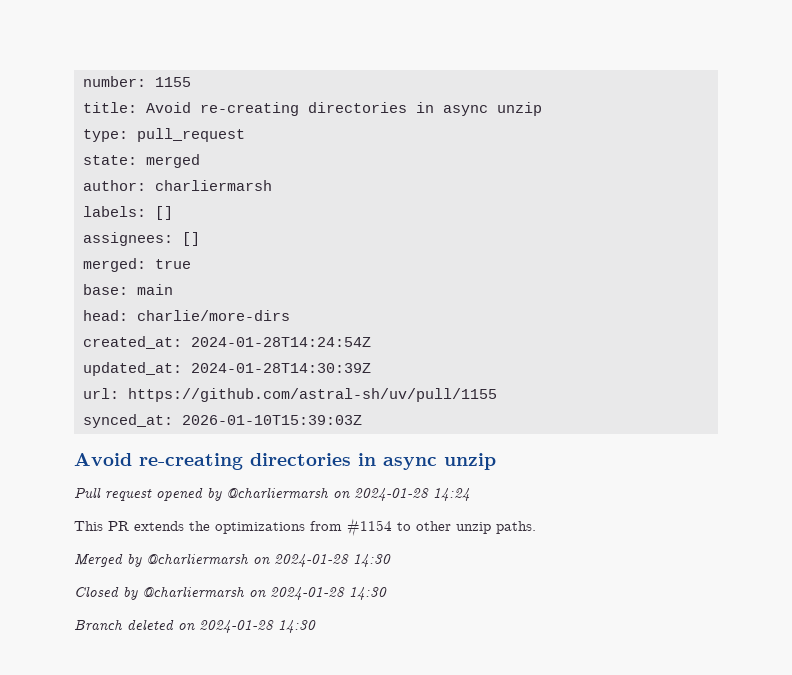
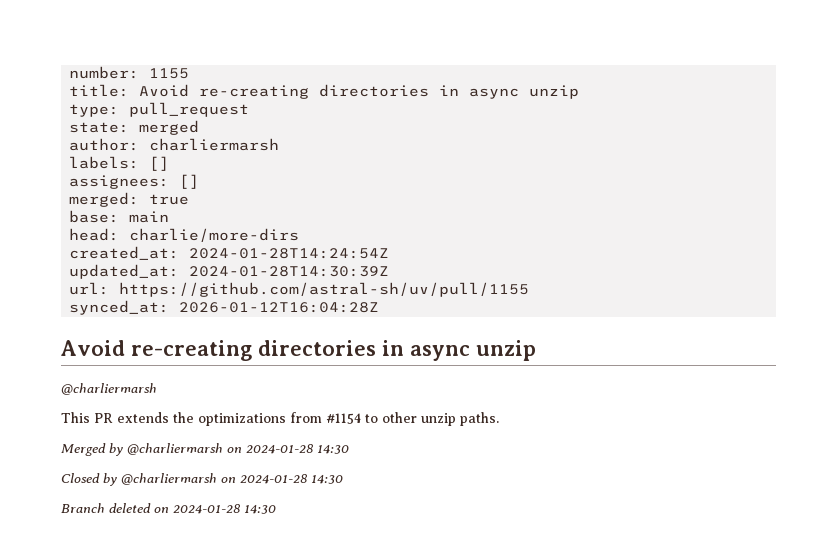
[181,415,362,425] [74,453,496,470] [74,487,470,501] 2026-01-10T15:39:03Z // Avoid re-creating directories in async unzip // Pull request opened by @charliermarsh on 2024-01-28 14:24 -> [179,302,380,313] [61,340,536,361] [61,383,157,395] 2026-01-12T16:04:28Z // Avoid re-creating directories in async unzip // @charliermarsh

